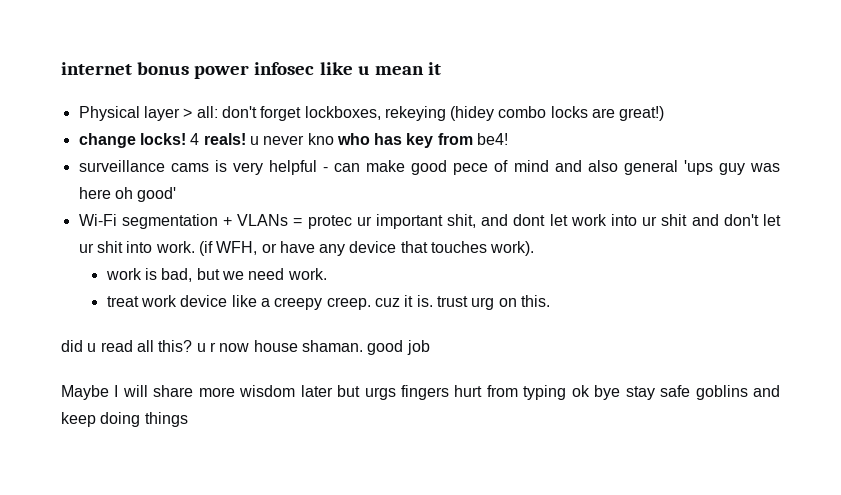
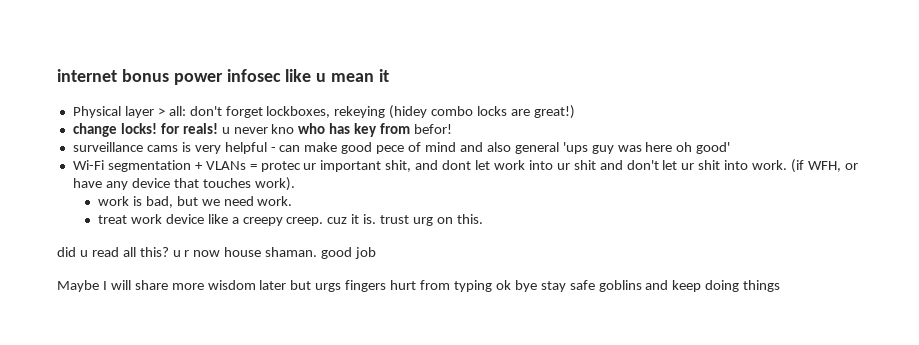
[190,133,200,145] 4 -> [160,123,180,134] for
[477,133,509,145] be4! -> [414,124,453,134] befor!

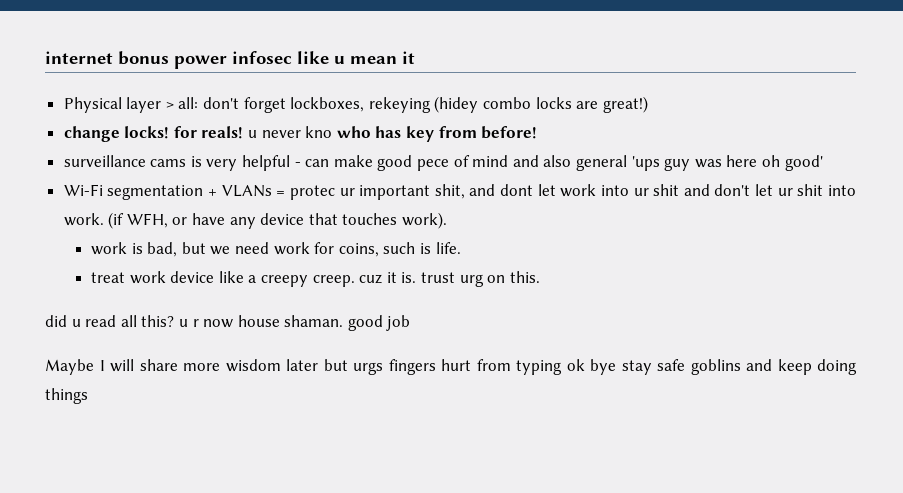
[414,124,453,134] befor! -> [481,126,538,139] before!
[257,196,293,206] work. -> [273,242,461,257] work for coins, such is life.

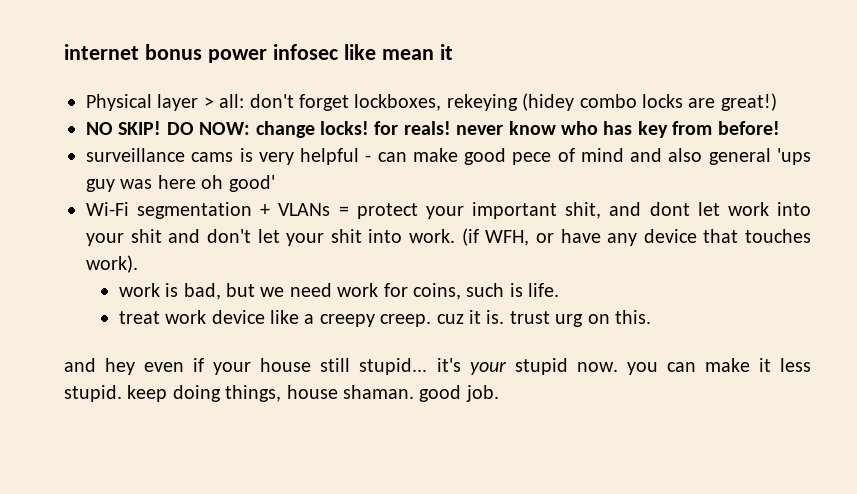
[334,56,345,64] u -> (376, 52) none
(648, 104) none -> [86,121,251,135] NO SKIP! DO NOW:
[248,126,333,138] u never kno -> [456,121,556,135] never know
[289,185,355,200] protec ur -> [356,203,464,219] protect your
[633,188,649,196] ur -> [86,233,124,246] your
[777,188,793,196] ur -> [286,233,325,246] your
[45,315,411,331] [45,359,857,375] [45,388,88,404] did u read all this? u r now house shaman. good job // Maybe I will share more wisdom later but urgs fingers hurt from typing ok bye stay safe goblins and keep doing things -> [64,358,811,375] [64,385,499,402] and hey even if your house still stupid... it's your stupid now. you can make it less stupid. keep doing things, house shaman. good job.

